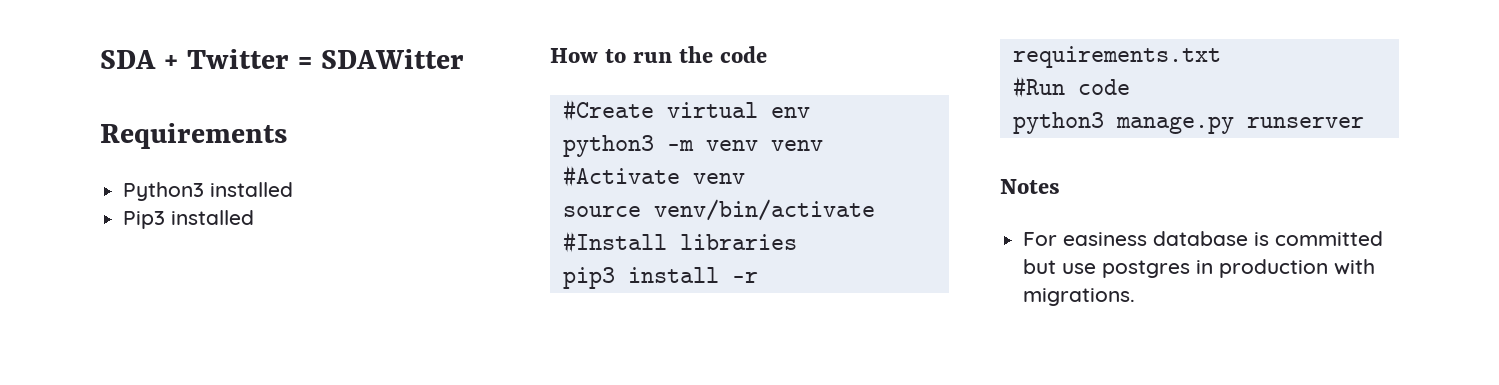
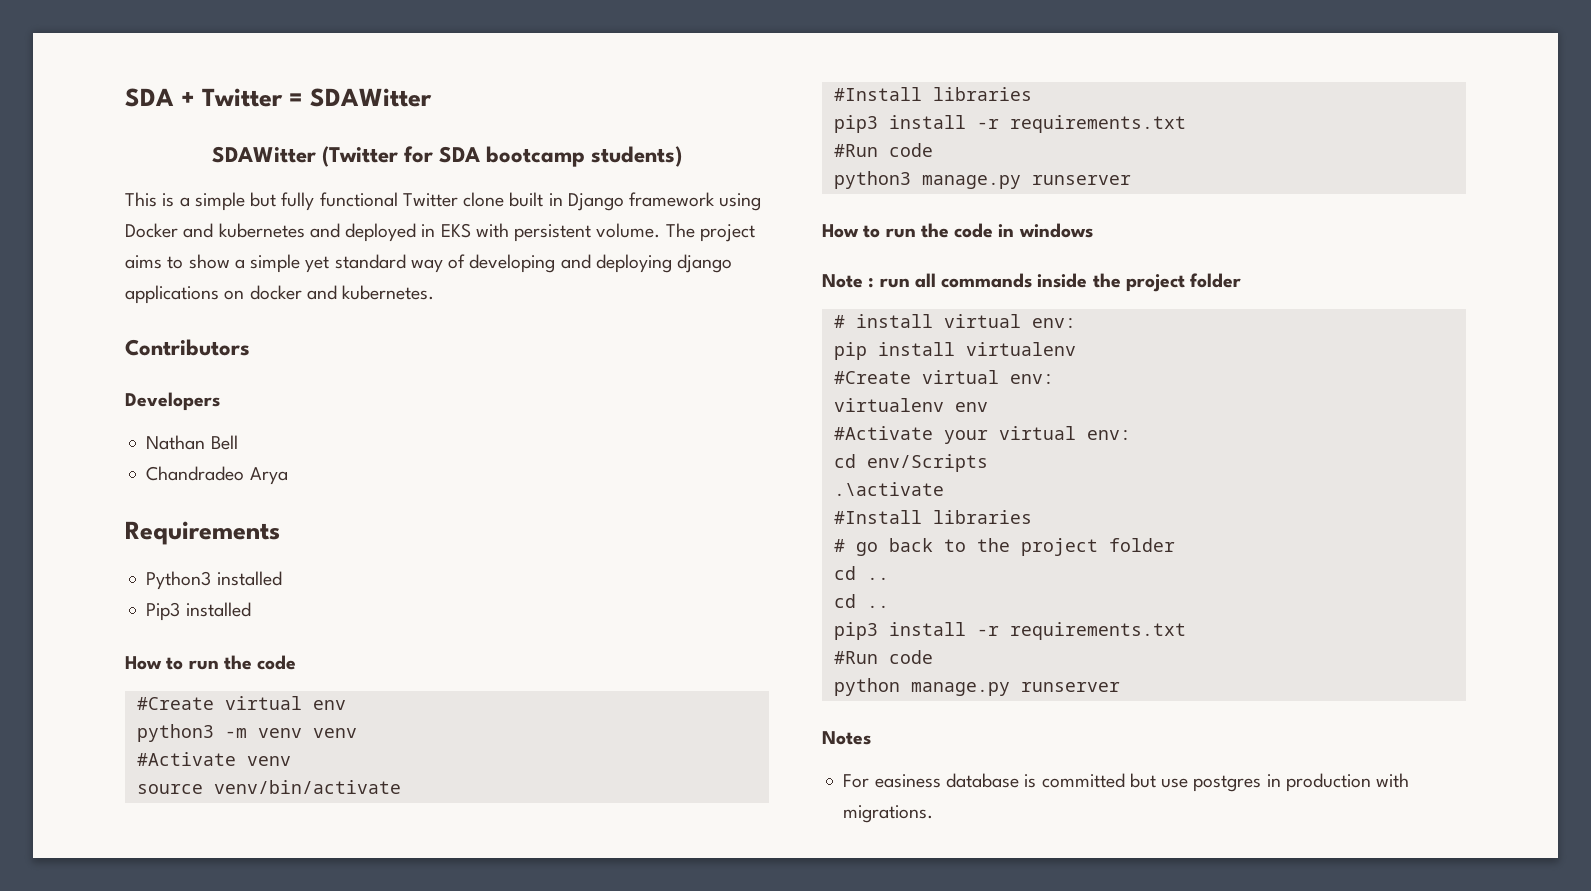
(464, 59) none -> [211,146,683,167] [125,192,762,211] [125,223,755,242] [125,254,733,273] [125,285,435,304] [125,339,250,356] [125,392,220,411] [146,435,238,450] [146,466,288,485] // SDAWitter (Twitter for SDA bootcamp students) // This is a simple but fully functional Twitter clone built in Django framework using Docker and kubernetes and deployed in EKS with persistent volume. The project aims to show a simple yet standard way of developing and deploying django applications on docker and kubernetes. // Contributors // Developers // Nathan Bell // Chandradeo Arya
(1364, 122) none -> [822,223,1093,238] [822,273,1242,292] [833,314,1076,328] [833,342,1076,360] [833,370,1054,384] [833,398,988,412] [833,426,1131,444] [833,454,988,472] [833,482,944,496] [833,510,1032,524] [833,538,1175,556] [833,566,889,580] [833,594,889,608] [833,622,1186,640] [833,650,933,664] [833,678,1120,696] // How to run the code in windows // Note : run all commands inside the project folder // # install virtual env: // pip install virtualenv // #Create virtual env: // virtualenv env // #Activate your virtual env: // cd env/Scripts // .\activate // #Install libraries // # go back to the project folder // cd .. // cd .. // pip3 install -r requirements.txt // #Run code // python manage.py runserver

